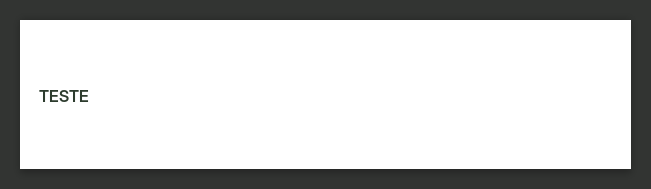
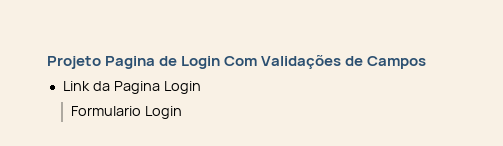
[39,90,89,102] TESTE -> [47,55,427,69] [62,81,201,94] [71,106,183,119] Projeto Pagina de Login Com Validações de Campos // Link da Pagina Login // Formulario Login

